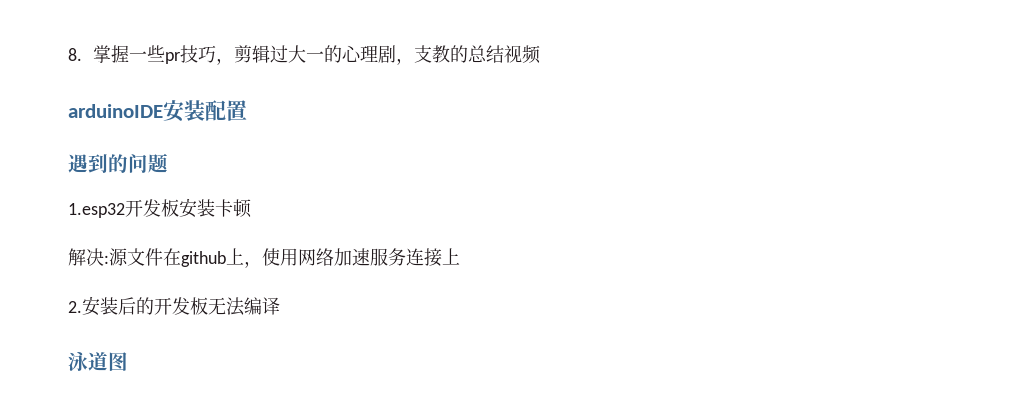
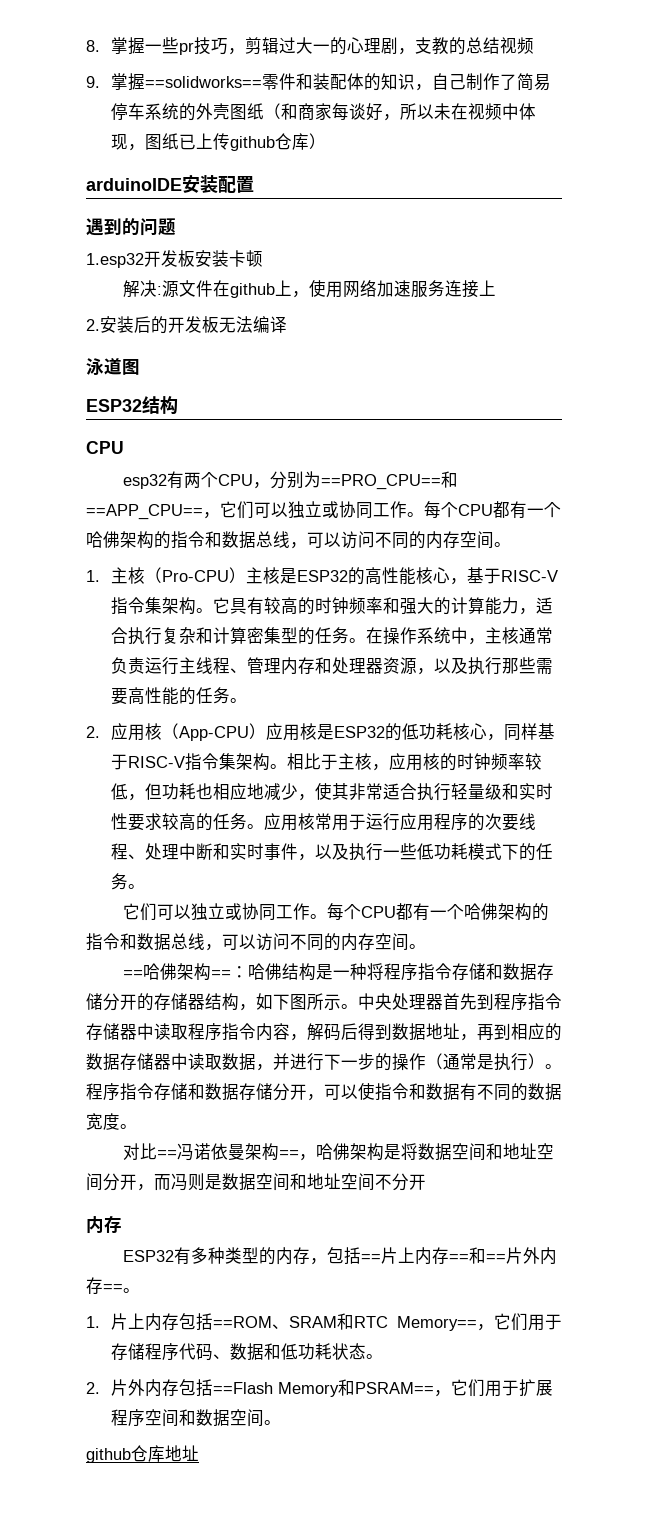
(542, 54) none -> [86,73,551,91] [110,103,536,121] [110,133,326,151] // 9.掌握==solidworks==零件和装配体的知识，自己制作了简易停车系统的外壳图纸（和商家每谈好，所以未在视频中体现，图纸已上传github仓库）
(128, 361) none -> [86,396,178,415] [86,441,124,454] [123,471,459,490] [86,501,561,520] [86,531,511,549] [86,567,558,585] [110,597,553,615] [110,627,553,645] [110,657,553,675] [110,687,247,705] [86,723,555,741] [110,753,542,771] [110,783,553,801] [110,813,536,831] [110,843,553,861] [110,873,145,890] [123,903,550,921] [86,933,426,951] [123,963,555,981] [86,993,562,1011] [86,1023,562,1041] [86,1053,562,1071] [86,1083,562,1101] [86,1113,137,1130] [123,1143,555,1161] [86,1173,426,1191] [86,1215,122,1234] [123,1247,558,1265] [86,1277,140,1294] [86,1313,562,1331] [110,1343,383,1361] [86,1379,553,1397] [110,1409,281,1427] [86,1445,199,1463] // ESP32结构 // CPU // esp32有两个CPU，分别为==PRO_CPU==和==APP_CPU==，它们可以独立或协同工作。每个CPU都有一个哈佛架构的指令和数据总线，可以访问不同的内存空间。 // 1.主核（Pro-CPU）主核是ESP32的高性能核心，基于RISC-V指令集架构。它具有较高的时钟频率和强大的计算能力，适合执行复杂和计算密集型的任务。在操作系统中，主核通常负责运行主线程、管理内存和处理器资源，以及执行那些需要高性能的任务。 // 2.应用核（App-CPU）应用核是ESP32的低功耗核心，同样基于RISC-V指令集架构。相比于主核，应用核的时钟频率较低，但功耗也相应地减少，使其非常适合执行轻量级和实时性要求较高的任务。应用核常用于运行应用程序的次要线程、处理中断和实时事件，以及执行一些低功耗模式下的任务。 // 它们可以独立或协同工作。每个CPU都有一个哈佛架构的指令和数据总线，可以访问不同的内存空间。 // ==哈佛架构==：哈佛结构是一种将程序指令存储和数据存储分开的存储器结构，如下图所示。中央处理器首先到程序指令存储器中读取程序指令内容，解码后得到数据地址，再到相应的数据存储器中读取数据，并进行下一步的操作（通常是执行）。程序指令存储和数据存储分开，可以使指令和数据有不同的数据宽度。 // 对比==冯诺依曼架构==，哈佛架构是将数据空间和地址空间分开，而冯则是数据空间和地址空间不分开 // 内存 // ESP32有多种类型的内存，包括==片上内存==和==片外内存==。 // 1.片上内存包括==ROM、SRAM和RTC Memory==，它们用于存储程序代码、数据和低功耗状态。 // 2.片外内存包括==Flash Memory和PSRAM==，它们用于扩展程序空间和数据空间。 // github仓库地址

